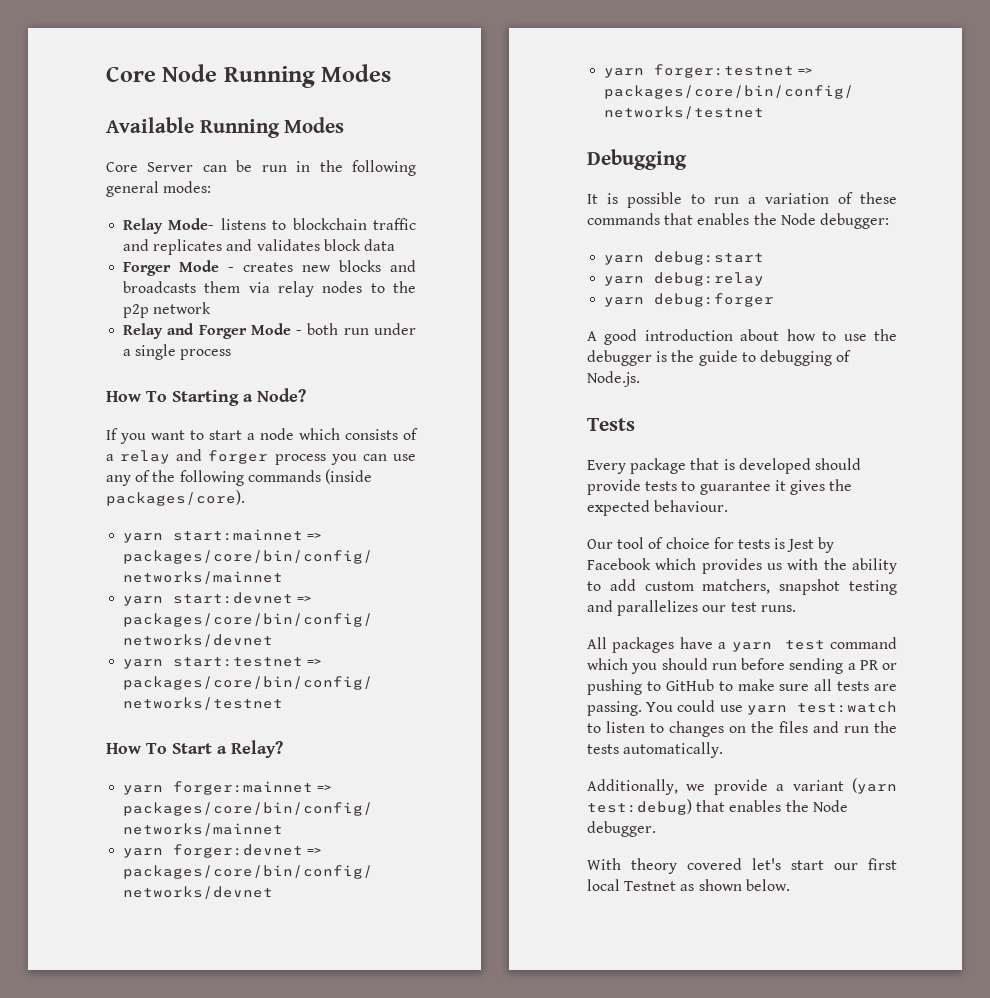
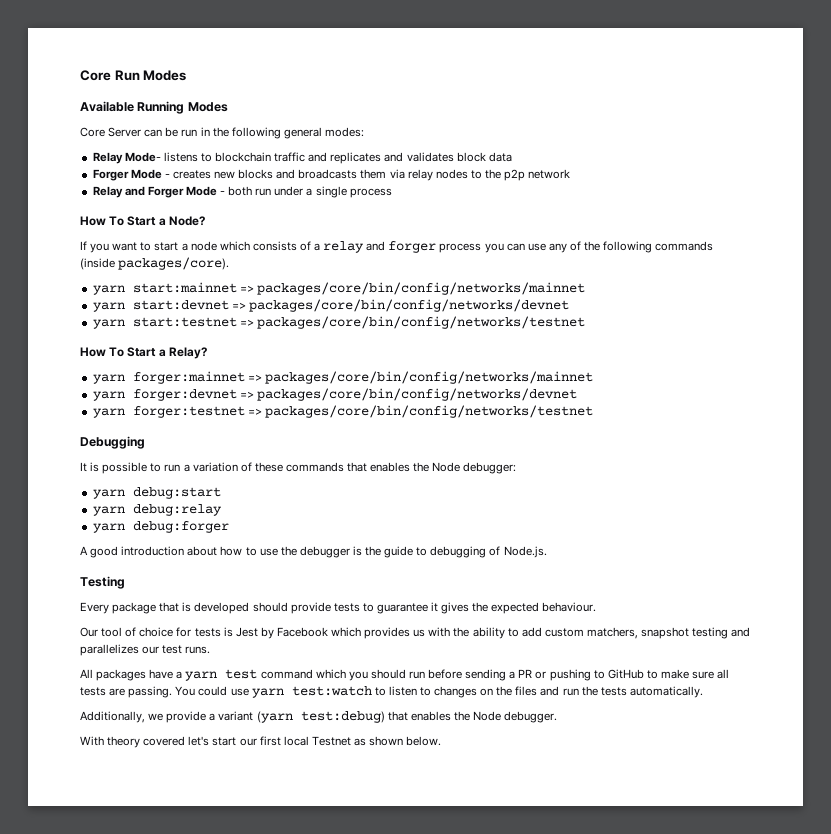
[106,64,315,88] Core Node Running -> [80,70,140,81] Core Run
[172,390,239,406] Starting -> [127,216,157,226] Start
[587,418,635,431] Tests -> [80,576,125,589] Testing

